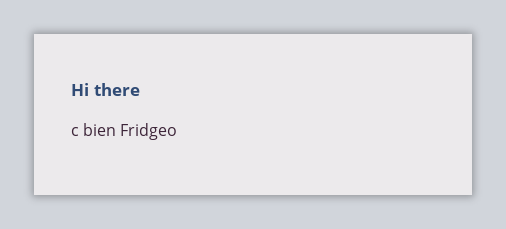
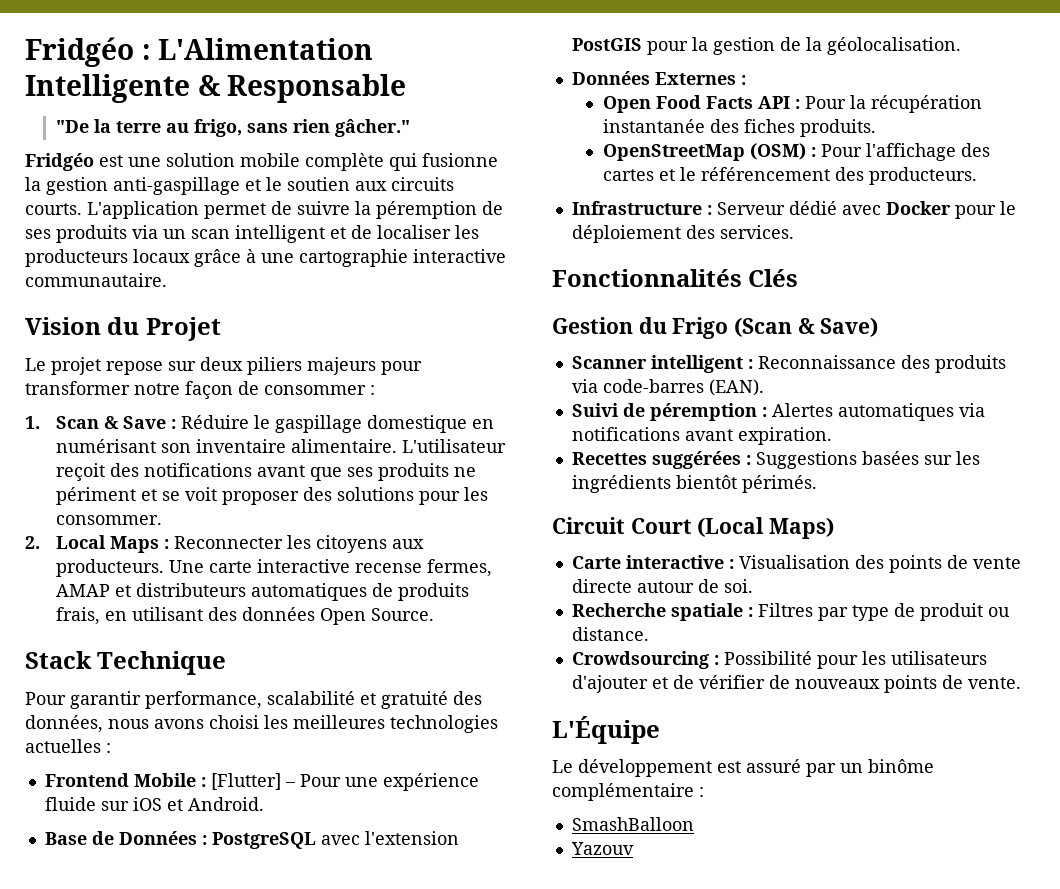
[71,83,140,96] [71,123,178,140] Hi there // c bien Fridgeo -> [25,37,374,67] [25,74,407,103] [55,119,410,137] [25,153,498,171] [25,177,454,195] [25,201,503,219] [25,225,479,243] [25,249,506,267] [25,273,167,287] [25,317,221,341] [25,357,422,375] [25,381,375,399] [25,415,494,433] [55,439,506,453] [55,463,476,481] [55,487,488,505] [55,515,162,525] [25,535,424,553] [55,559,492,577] [55,583,469,601] [55,607,434,625] [25,651,227,675] [25,691,482,709] [25,715,498,733] [25,739,111,753] [44,773,479,791] [44,797,264,811] [44,831,459,849] [571,37,961,55] [571,71,746,85] [602,95,982,113] [602,119,876,137] [602,143,990,161] [602,167,977,185] [571,201,1016,219] [571,225,794,243] [552,269,799,287] [552,317,879,339] [571,355,1006,373] [571,379,764,396] [571,403,985,421] [571,427,832,445] [571,451,980,469] [571,475,817,493] [552,517,835,539] [571,555,1021,573] [571,579,753,593] [571,603,1010,621] [571,627,649,641] [571,651,987,669] [571,675,1021,693] [552,716,660,744] [552,759,934,777] [552,783,704,801] [571,817,694,831] [570,842,634,855] Fridgéo : L'Alimentation Intelligente & Responsable // "De la terre au frigo, sans rien gâcher." // Fridgéo est une solution mobile complète qui fusionne la gestion anti-gaspillage et le soutien aux circuits courts. L'application permet de suivre la péremption de ses produits via un scan intelligent et de localiser les producteurs locaux grâce à une cartographie interactive communautaire. // Vision du Projet // Le projet repose sur deux piliers majeurs pour transformer notre façon de consommer : // 1. Scan & Save : Réduire le gaspillage domestique en numérisant son inventaire alimentaire. L'utilisateur reçoit des notifications avant que ses produits ne périment et se voit proposer des solutions pour les consommer. // 2. Local Maps : Reconnecter les citoyens aux producteurs. Une carte interactive recense fermes, AMAP et distributeurs automatiques de produits frais, en utilisant des données Open Source. // Stack Technique // Pour garantir performance, scalabilité et gratuité des données, nous avons choisi les meilleures technologies actuelles : // Frontend Mobile : [Flutter] – Pour une expérience fluide sur iOS et Android. // Base de Données : PostgreSQL avec l'extension PostGIS pour la gestion de la géolocalisation. // Données Externes : // Open Food Facts API : Pour la récupération instantanée des fiches produits. // OpenStreetMap (OSM) : Pour l'affichage des cartes et le référencement des producteurs. // Infrastructure : Serveur dédié avec Docker pour le déploiement des services. // Fonctionnalités Clés // Gestion du Frigo (Scan & Save) // Scanner intelligent : Reconnaissance des produits via code-barres (EAN). // Suivi de péremption : Alertes automatiques via notifications avant expiration. // Recettes suggérées : Suggestions basées sur les ingrédients bientôt périmés. // Circuit Court (Local Maps) // Carte interactive : Visualisation des points de vente directe autour de soi. // Recherche spatiale : Filtres par type de produit ou distance. // Crowdsourcing : Possibilité pour les utilisateurs d'ajouter et de vérifier de nouveaux points de vente. // L'Équipe // Le développement est assuré par un binôme complémentaire : // SmashBalloon // Yazouv

